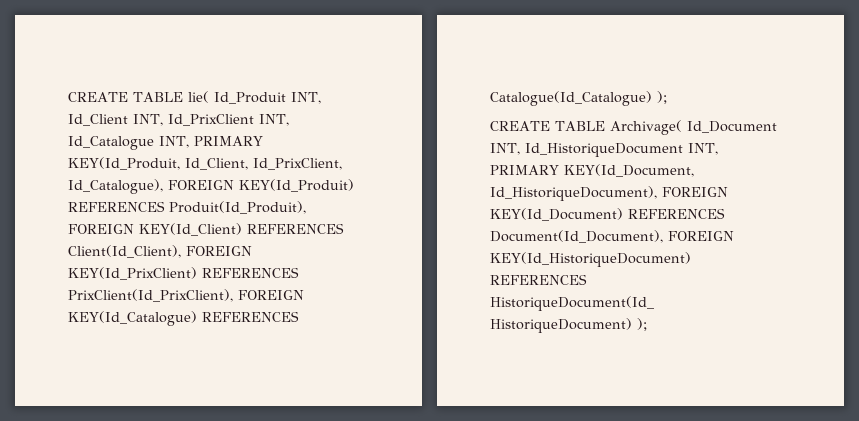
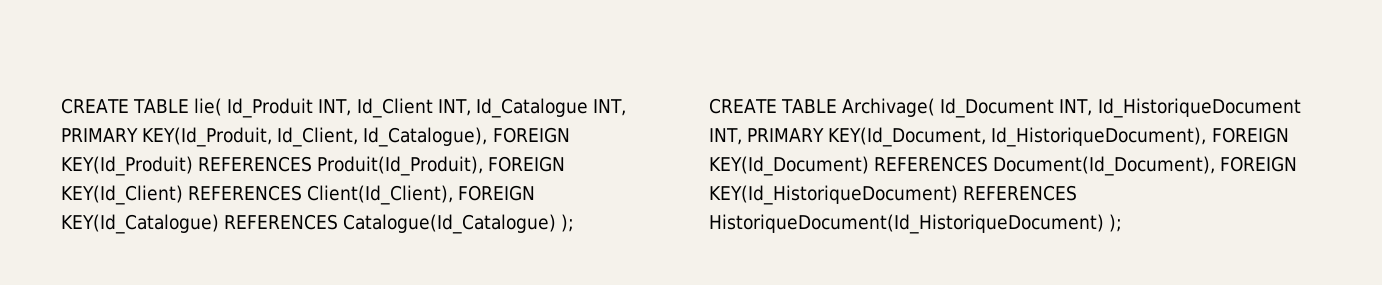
[167,114,289,126] Id_PrixClient INT, -> (471, 107) none
[253,158,342,170] Id_PrixClient, -> (359, 137) none
[68,267,299,280] [68,289,304,302] KEY(Id_PrixClient) REFERENCES PrixClient(Id_PrixClient), FOREIGN -> (536, 193) none

